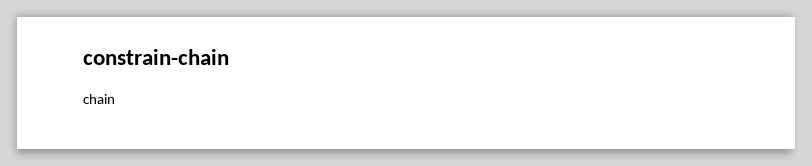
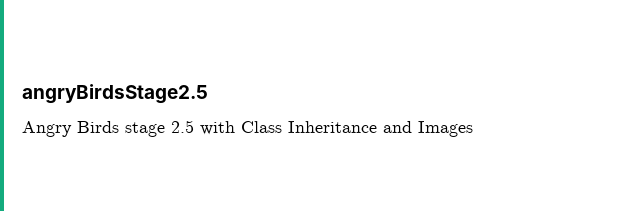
[83,49,229,65] [83,94,115,104] constrain-chain // chain -> [22,84,208,104] [22,120,473,137] angryBirdsStage2.5 // Angry Birds stage 2.5 with Class Inheritance and Images

